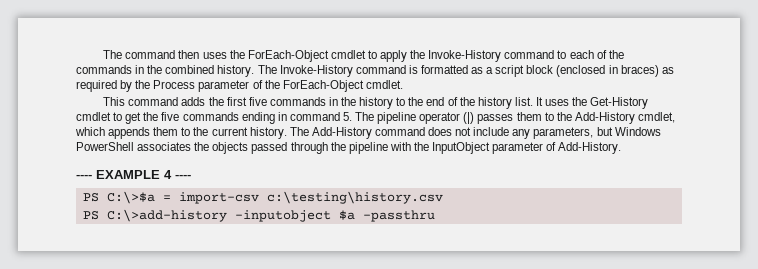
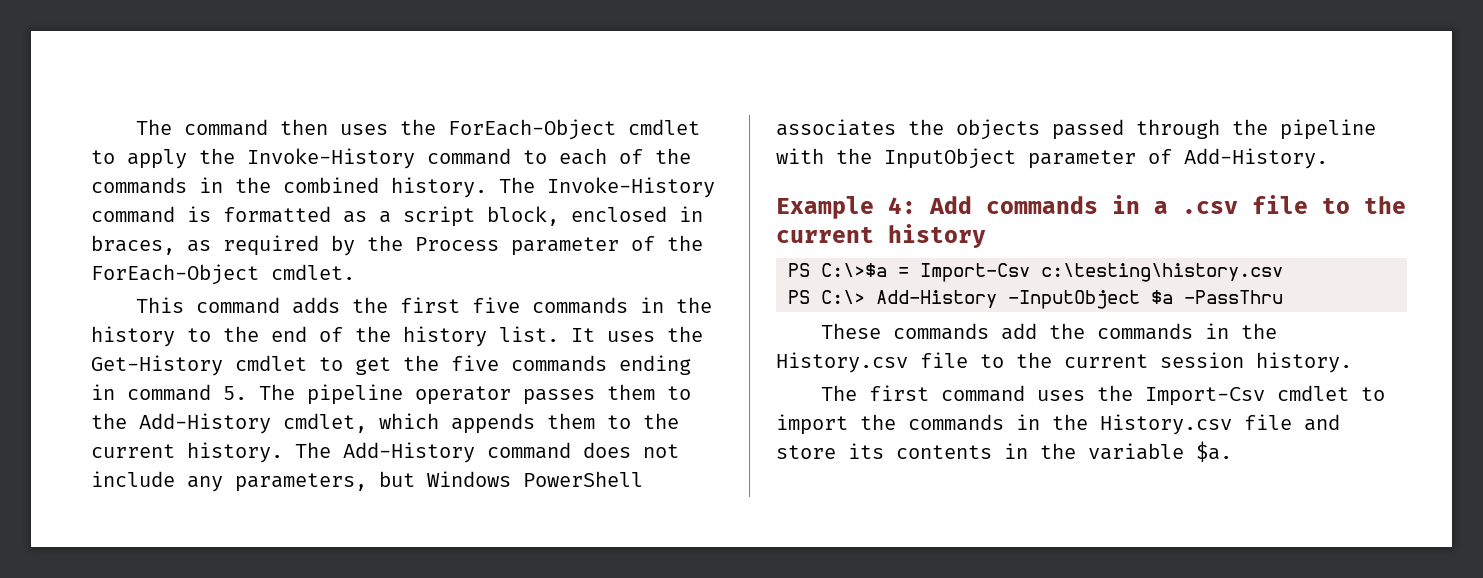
[526,65,659,77] block (enclosed in braces) -> [487,206,703,226] [91,235,175,255] block, enclosed in braces,
[463,112,475,124] (|) -> (511, 395) none
[76,170,191,179] ---- EXAMPLE 4 ---- -> [776,195,1406,219] [776,224,986,248] Example 4: Add commands in a .csv file to the current history
[178,192,259,204] import-csv -> [920,263,1030,282] Import-Csv
[106,209,435,222] C:\>add-history -inputobject $a -passthru -> [821,290,1283,309] [821,323,1278,340] [776,352,1352,373] [821,385,1386,406] [776,414,1340,435] [776,441,1232,462] C:\> Add-History -InputObject $a -PassThru // These commands add the commands in the History.csv file to the current session history. // The first command uses the Import-Csv cmdlet to import the commands in the History.csv file and store its contents in the variable $a.

